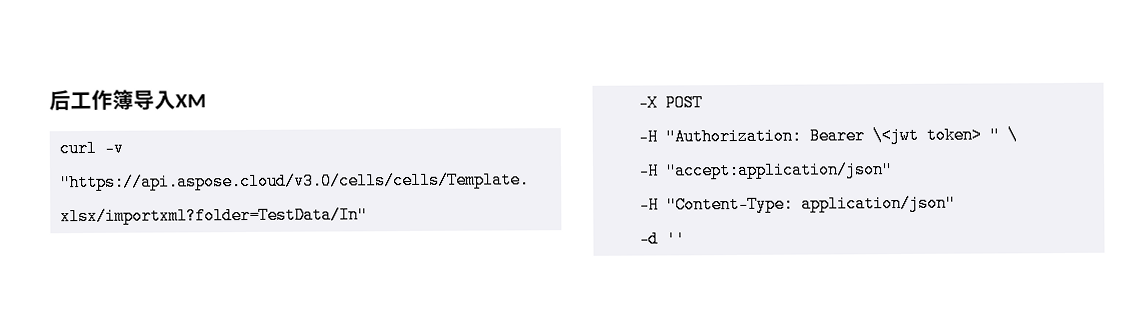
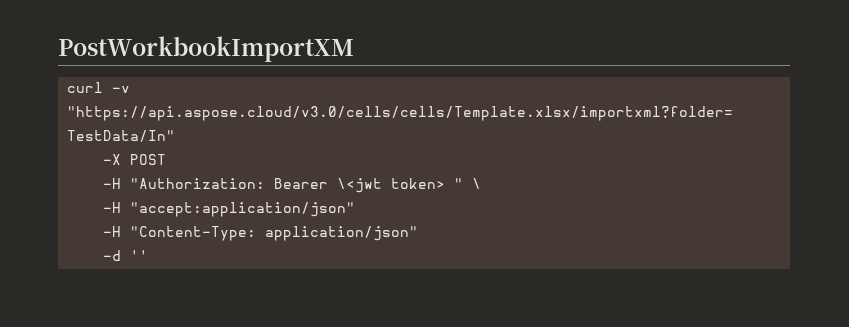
[49,89,206,111] 后工作簿导入XM -> [58,36,354,62] PostWorkbookImportXM

